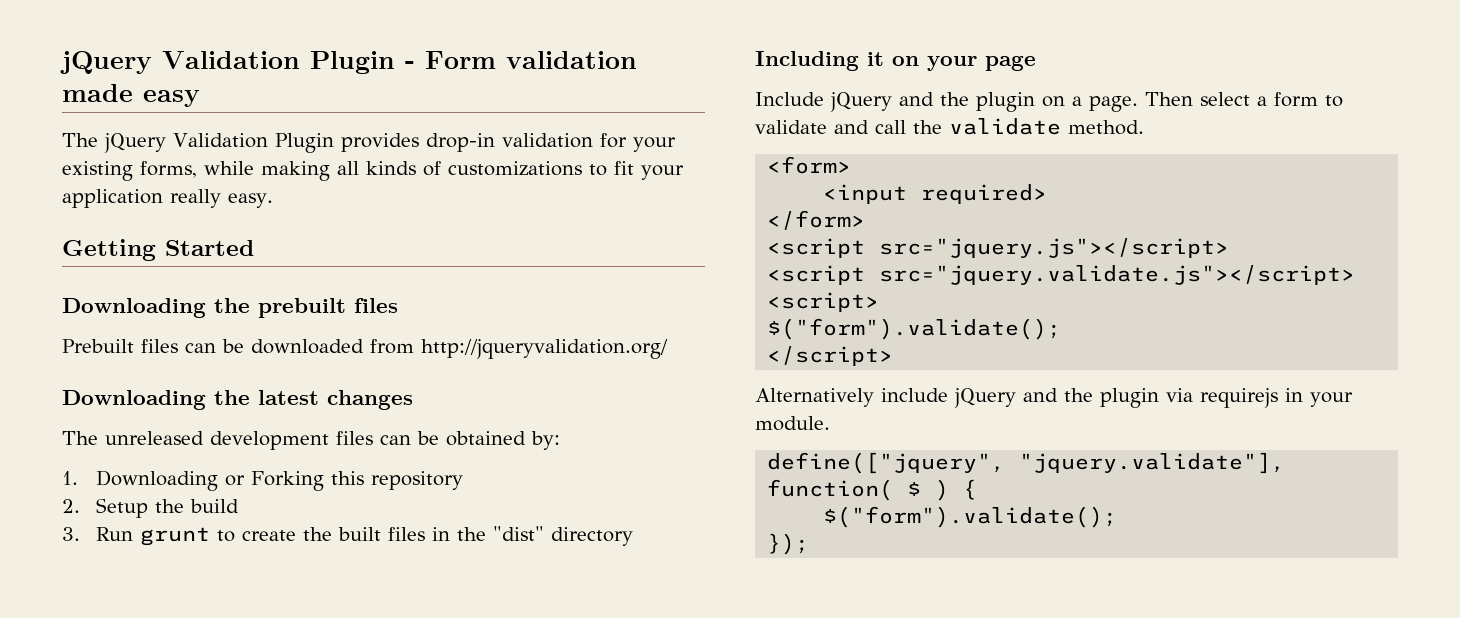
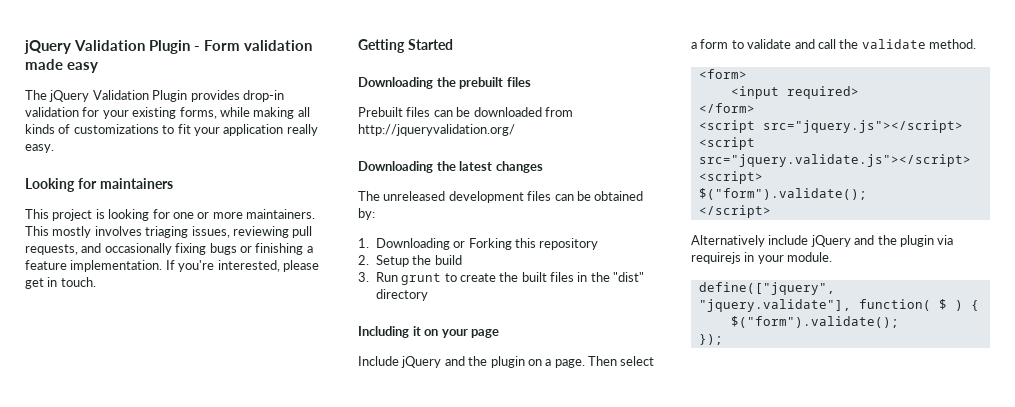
(273, 200) none -> [25,178,173,192] [25,209,315,221] [25,226,313,238] [25,243,313,255] [25,260,319,272] [25,277,96,289] // Looking for maintainers // This project is looking for one or more maintainers. This mostly involves triaging issues, reviewing pull requests, and occasionally fixing bugs or finishing a feature implementation. If you're interested, please get in touch.

